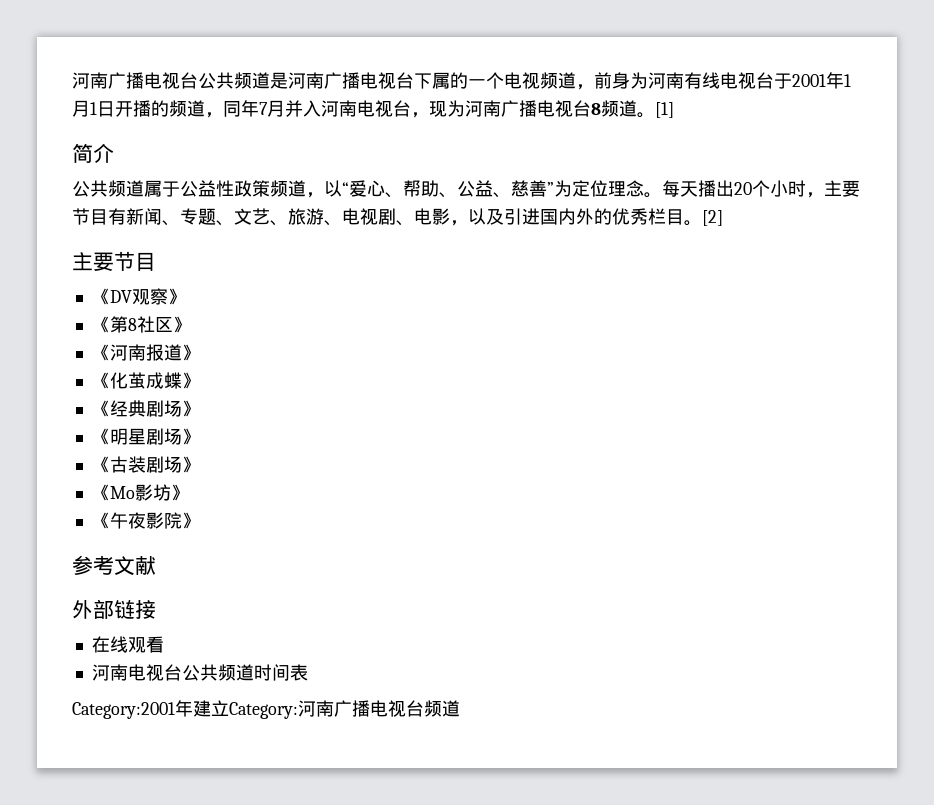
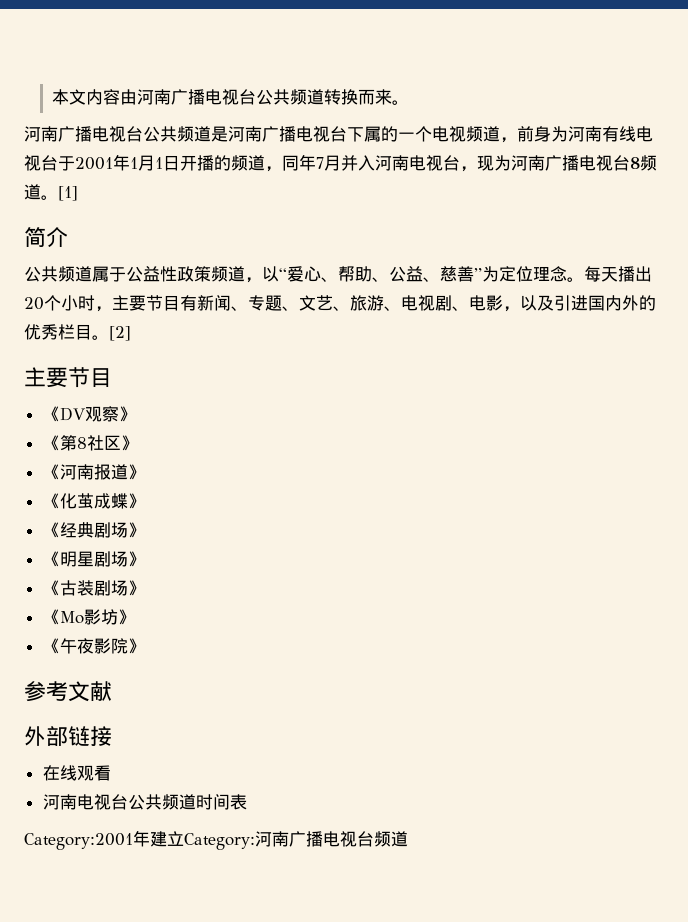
(72, 80) none -> [51,89,409,105] 本文内容由河南广播电视台公共频道转换而来。 //

